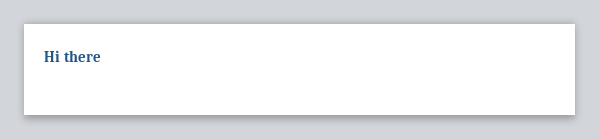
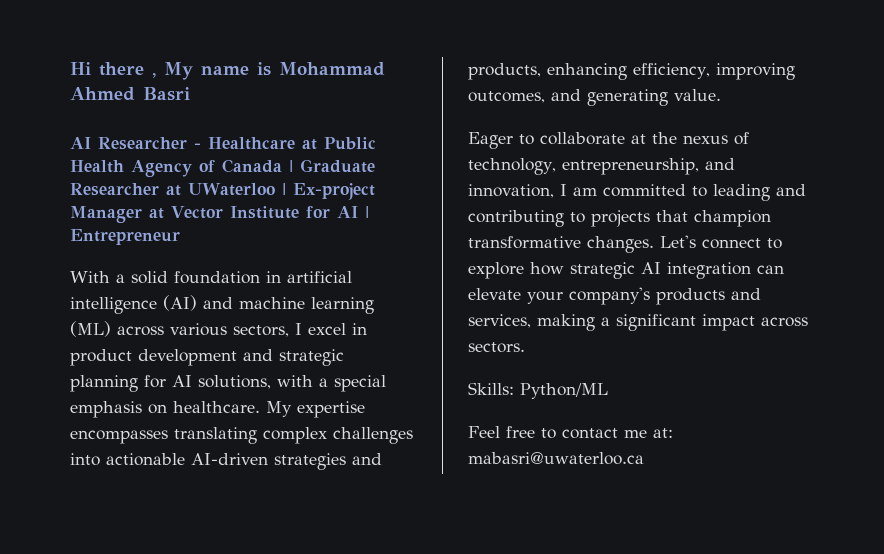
(101, 56) none -> [152,62,385,80] [70,87,190,101] [70,137,376,150] [70,159,375,177] [70,183,375,200] [70,206,369,223] [70,229,180,245] [70,271,352,284] [70,295,374,314] [70,321,367,337] [70,349,344,366] [70,375,386,392] [70,401,365,418] [70,427,413,444] [70,453,382,470] [468,63,795,80] [468,89,721,106] [468,132,749,149] [468,158,735,175] [468,184,806,201] [468,210,771,227] [468,235,782,253] [468,262,784,279] [468,287,761,305] [468,314,808,331] [468,342,525,353] [468,382,608,399] [468,426,673,439] [468,452,644,465] , My name is Mohammad Ahmed Basri // AI Researcher - Healthcare at Public Health Agency of Canada | Graduate Researcher at UWaterloo | Ex-project Manager at Vector Institute for AI | Entrepreneur // With a solid foundation in artificial intelligence (AI) and machine learning (ML) across various sectors, I excel in product development and strategic planning for AI solutions, with a special emphasis on healthcare. My expertise encompasses translating complex challenges into actionable AI-driven strategies and products, enhancing efficiency, improving outcomes, and generating value. // Eager to collaborate at the nexus of technology, entrepreneurship, and innovation, I am committed to leading and contributing to projects that champion transformative changes. Let's connect to explore how strategic AI integration can elevate your company's products and services, making a significant impact across sectors. // Skills: Python/ML // Feel free to contact me at: mabasri@uwaterloo.ca

